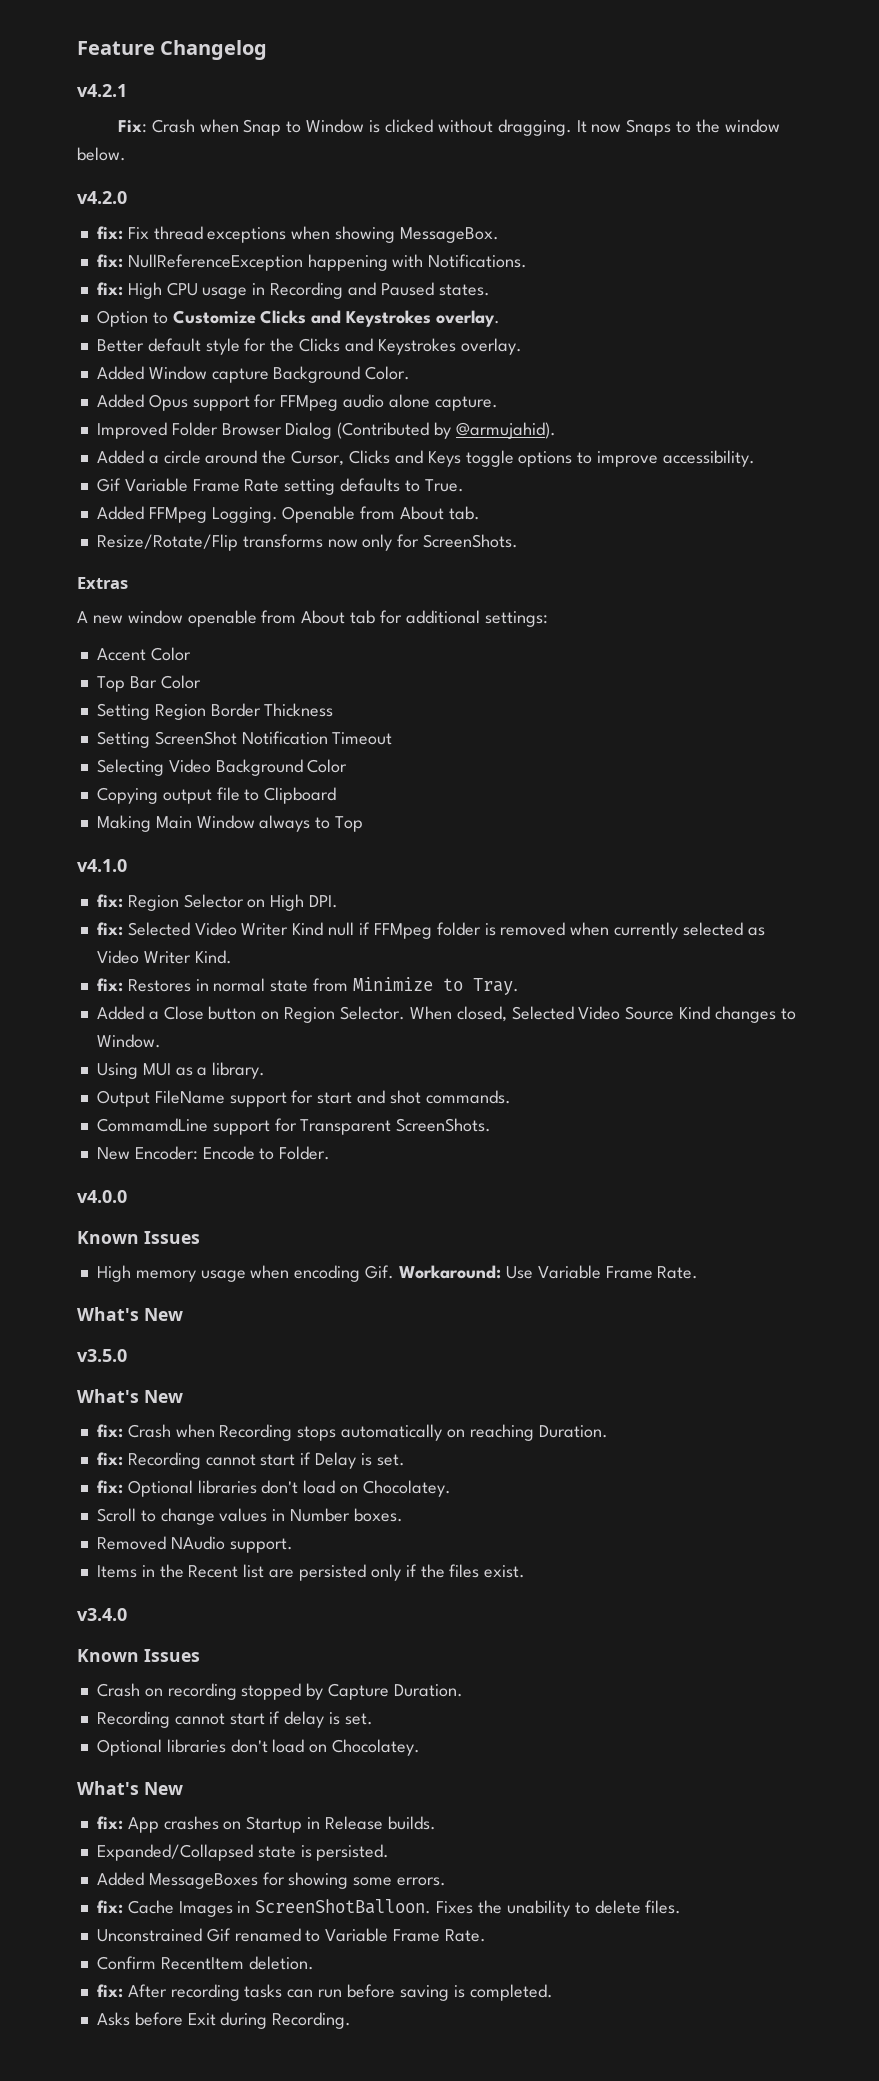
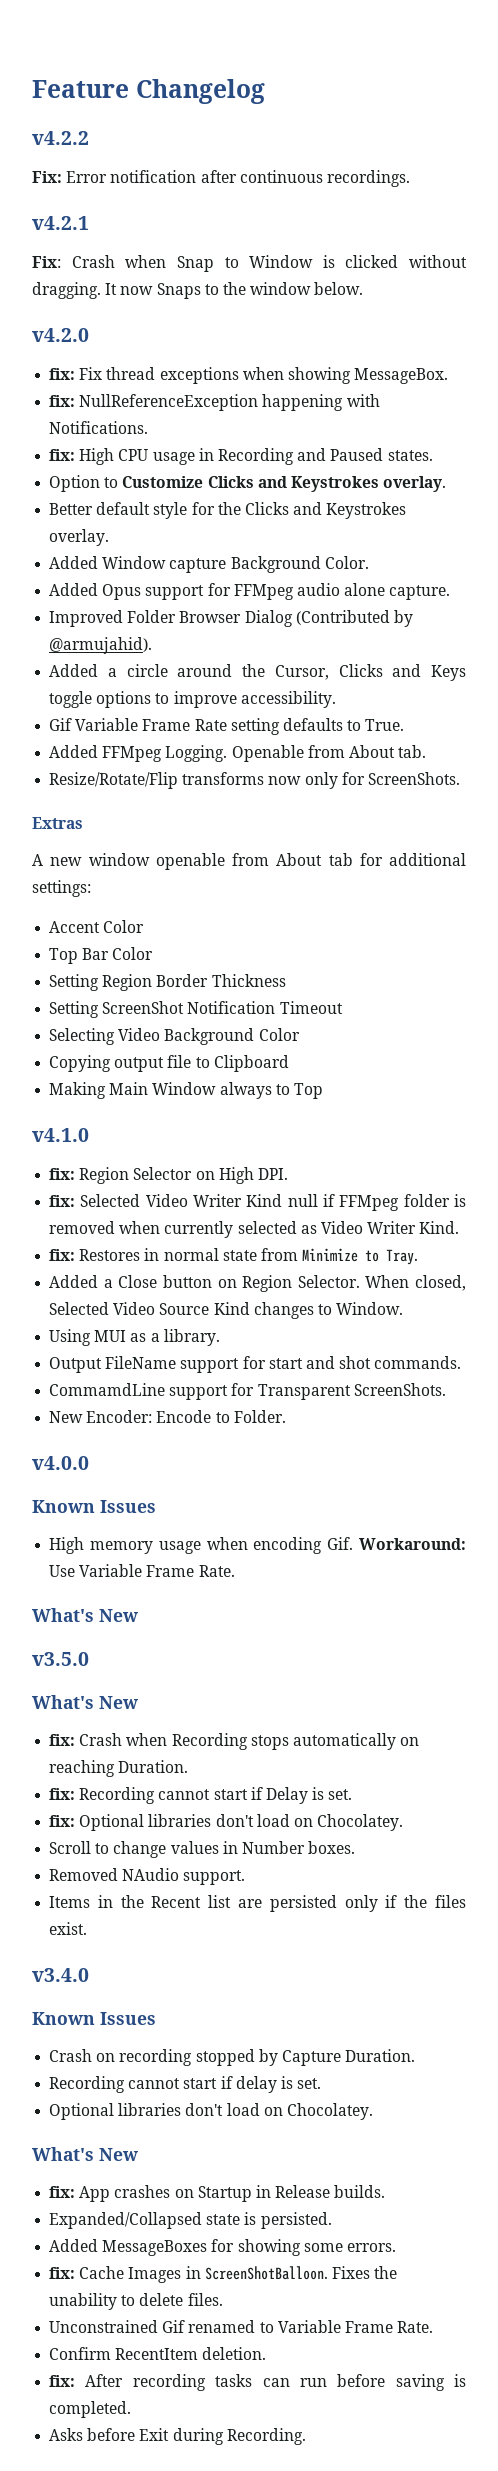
(268, 50) none -> [32,131,89,145] [32,170,410,187] // v4.2.2 // Fix: Error notification after continuous recordings.

